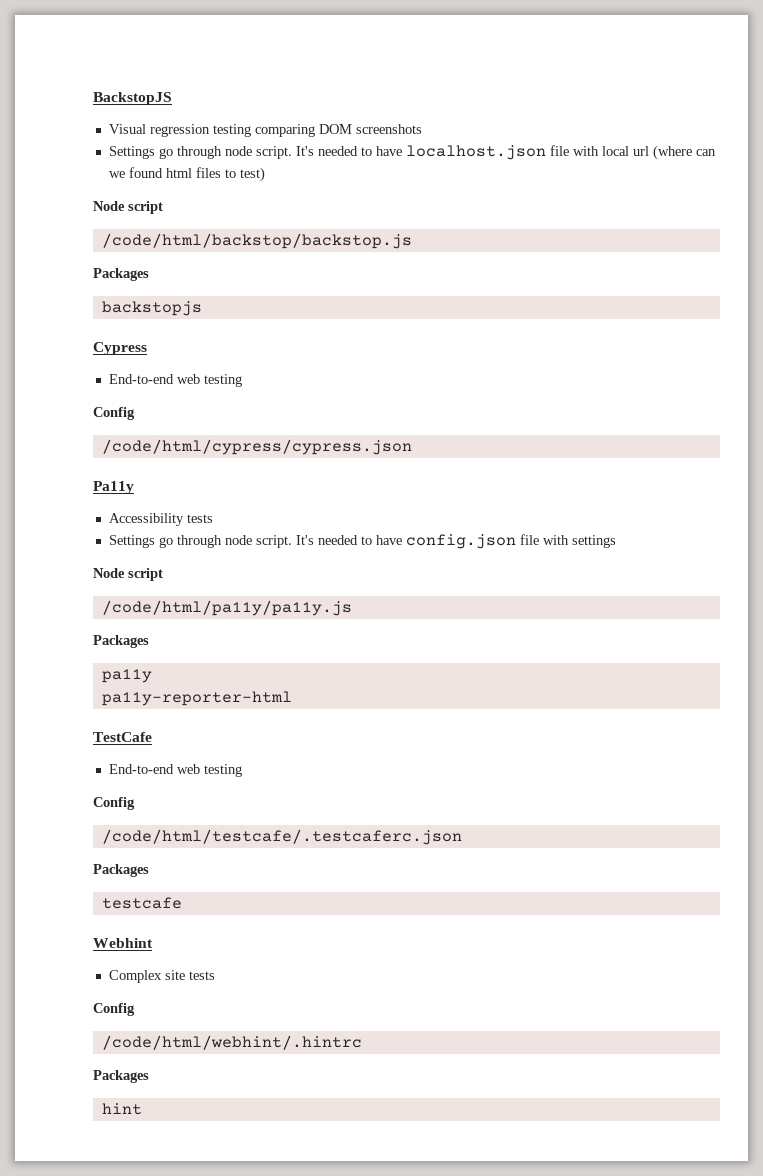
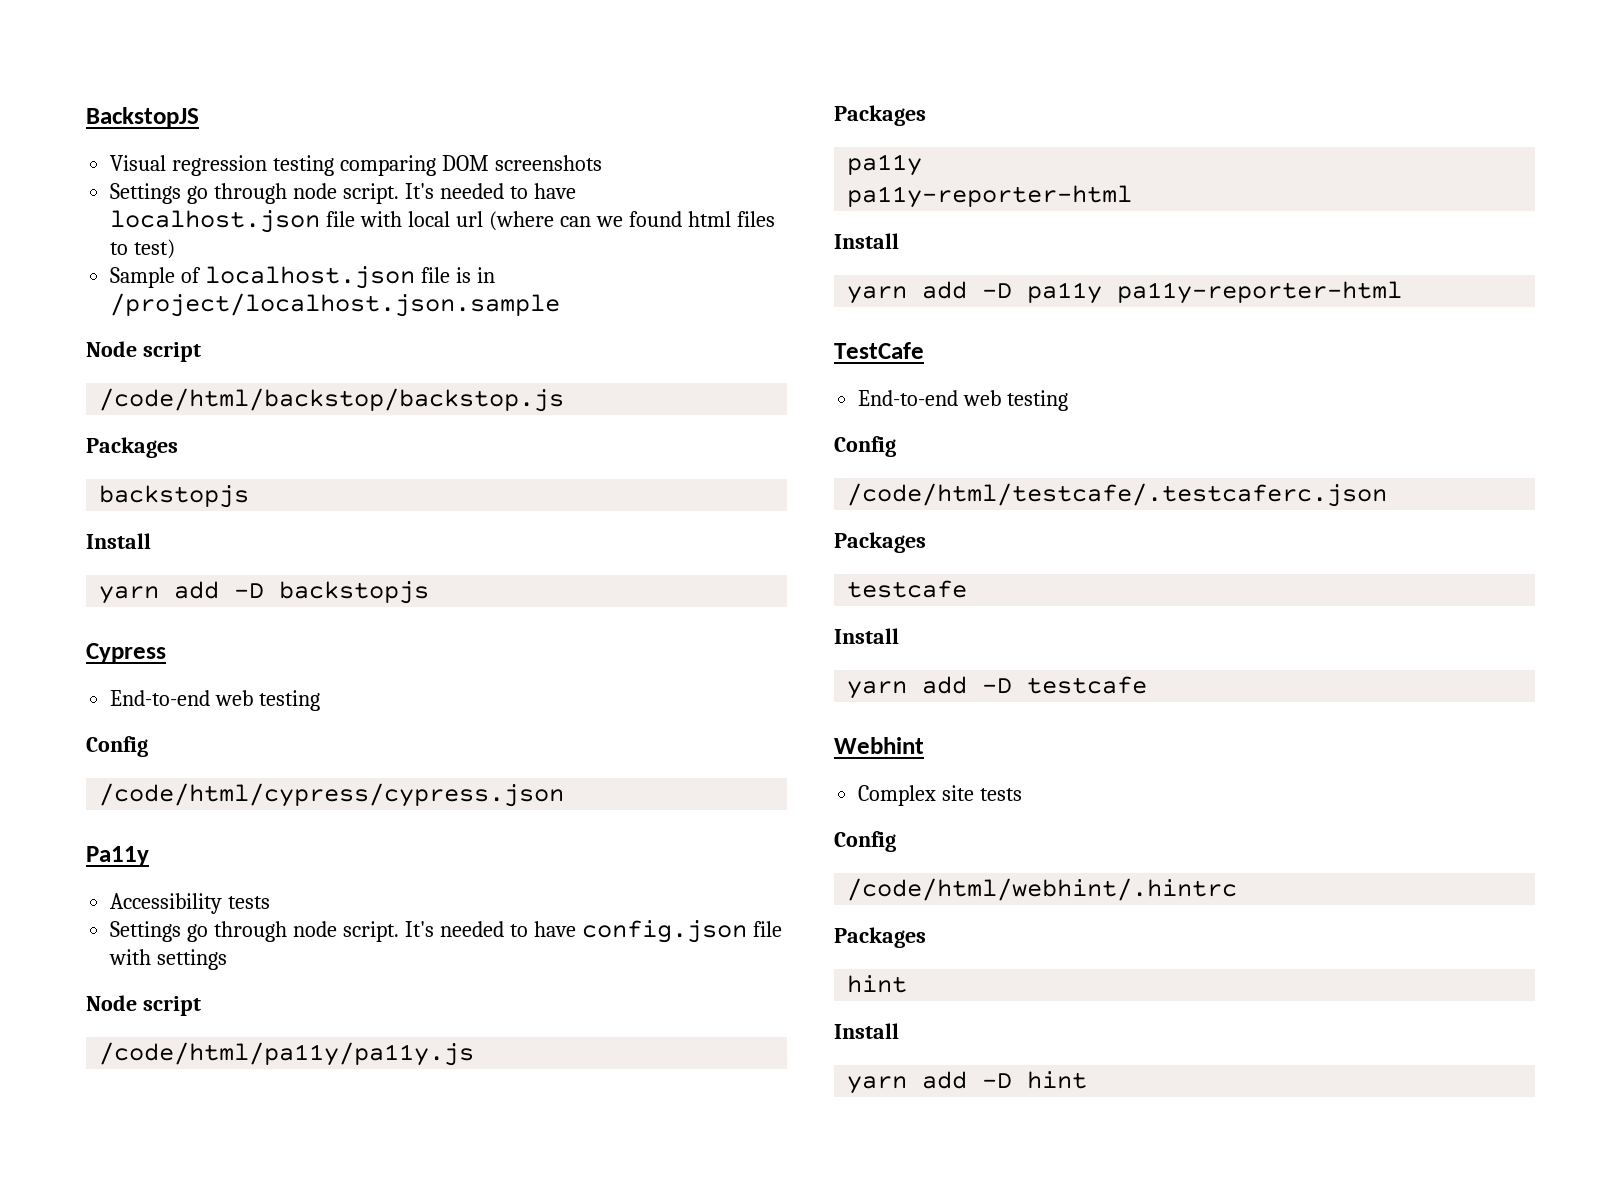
(265, 174) none -> [110,266,495,289] [110,293,561,317] // Sample of localhost.json file is in /project/localhost.json.sample
(202, 308) none -> [86,533,151,549] [99,581,430,604] // Install // yarn add -D backstopjs
(292, 698) none -> [834,233,899,249] [847,281,1403,304] // Install // yarn add -D pa11y pa11y-reporter-html
(182, 903) none -> [834,628,899,644] [847,676,1148,699] // Install // yarn add -D testcafe
(142, 1109) none -> [834,1023,899,1039] [847,1071,1088,1094] // Install // yarn add -D hint

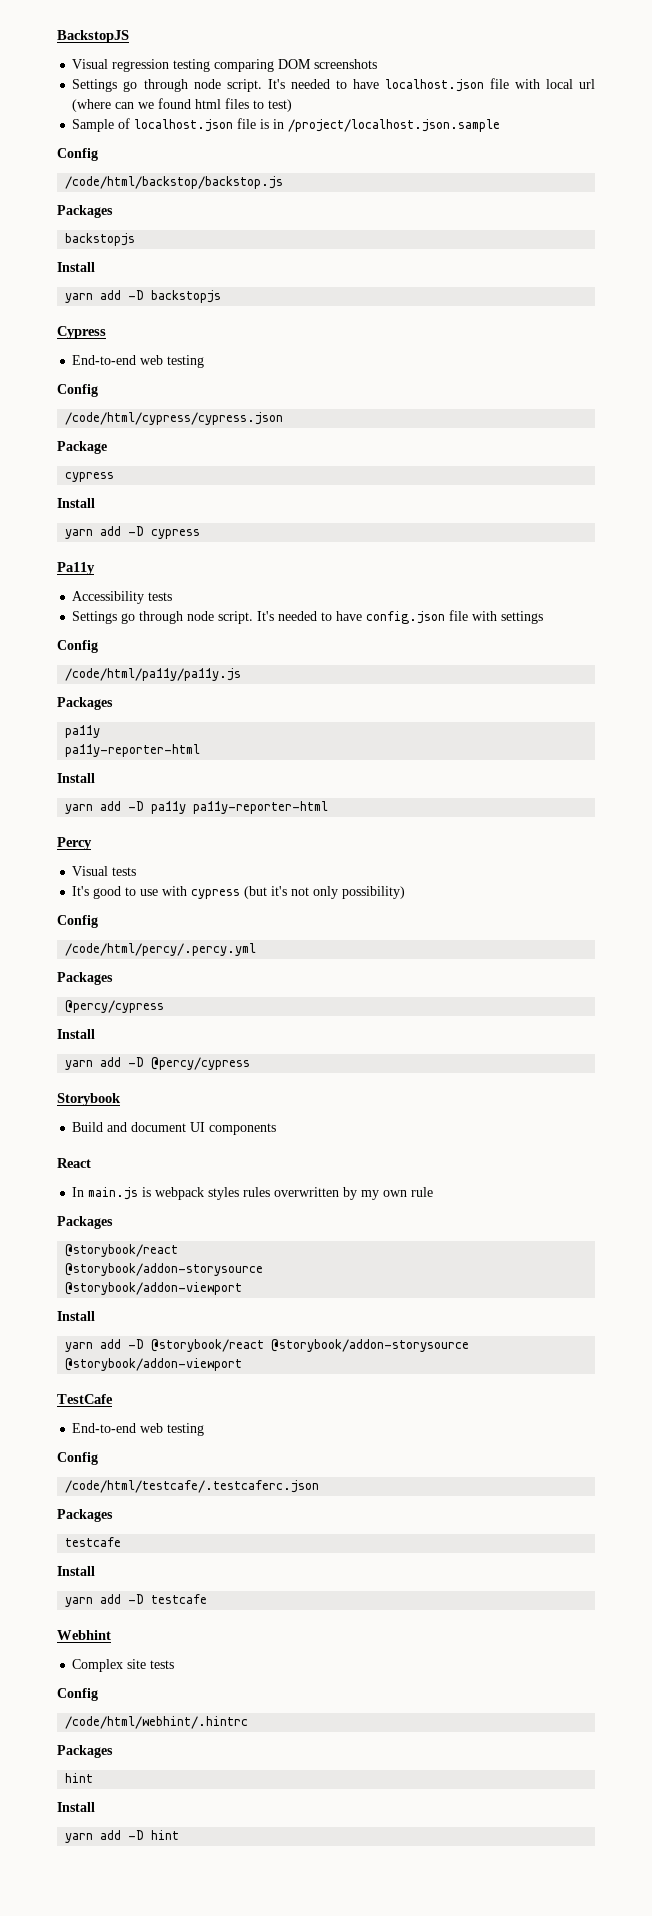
[86,341,201,362] Node script -> [57,148,98,161] Config
(565, 795) none -> [57,441,107,454] [65,472,115,482] [57,498,95,508] [65,526,201,539] // Package // cypress // Install // yarn add -D cypress
[86,995,201,1016] Node script -> [57,640,98,653] Config
(1403, 292) none -> [57,837,92,850] [72,866,137,876] [72,886,406,899] [57,915,98,928] [65,943,257,956] [57,972,113,985] [65,1000,165,1013] [57,1029,95,1039] [65,1057,251,1070] [57,1093,121,1106] [72,1122,277,1135] [57,1158,91,1168] [72,1187,434,1200] [57,1216,113,1229] [65,1244,179,1257] [65,1263,264,1276] [65,1282,243,1295] [57,1311,95,1321] [65,1339,470,1352] [65,1358,243,1371] // Percy // Visual tests // It's good to use with cypress (but it's not only possibility) // Config // /code/html/percy/.percy.yml // Packages // @percy/cypress // Install // yarn add -D @percy/cypress // Storybook // Build and document UI components // React // In main.js is webpack styles rules overwritten by my own rule // Packages // @storybook/react // @storybook/addon-storysource // @storybook/addon-viewport // Install // yarn add -D @storybook/react @storybook/addon-storysource @storybook/addon-viewport

